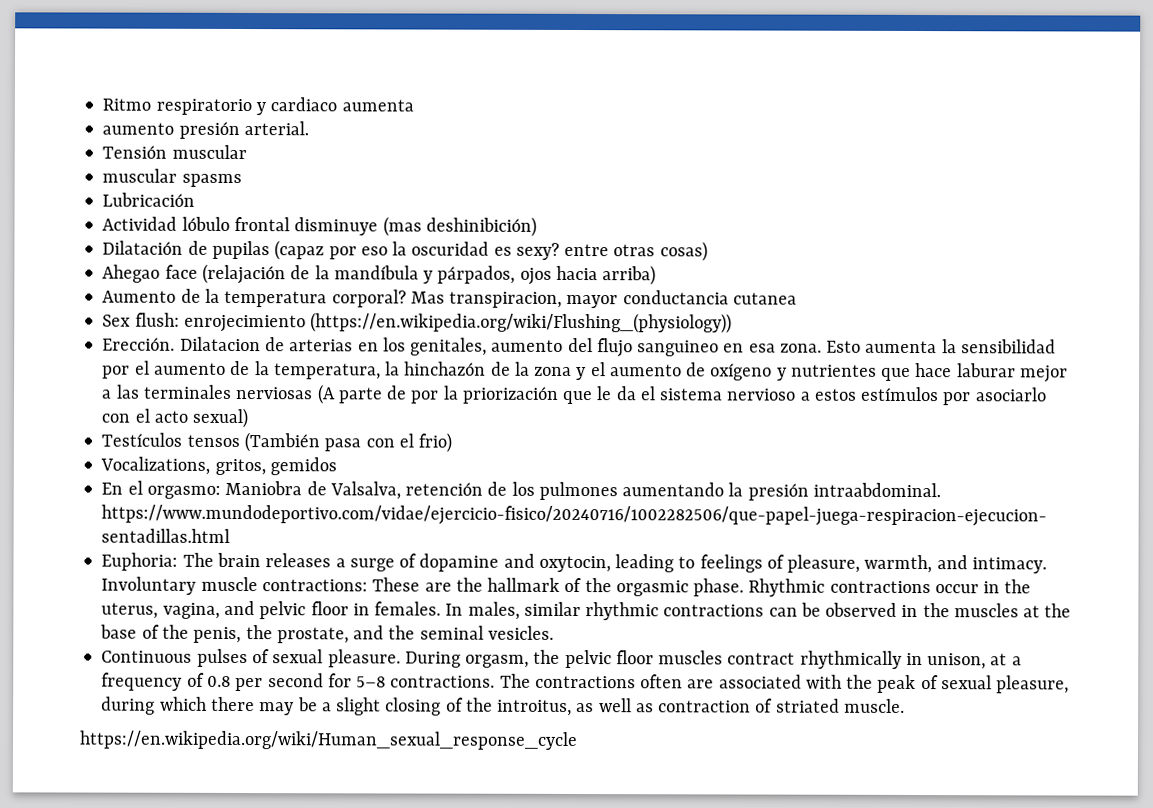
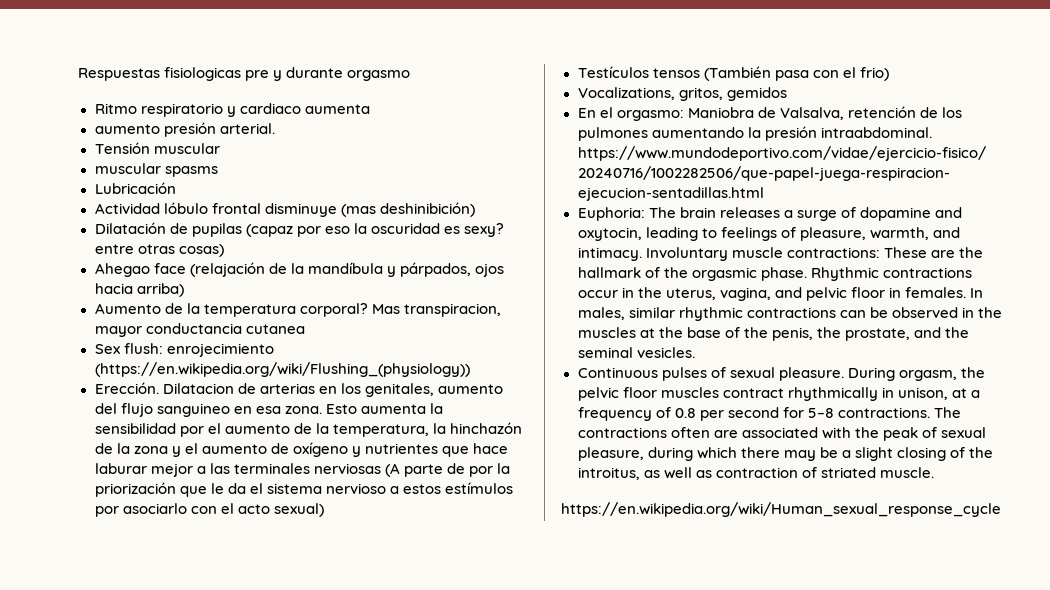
(102, 104) none -> [78,67,411,81] Respuestas fisiologicas pre y durante orgasmo //

